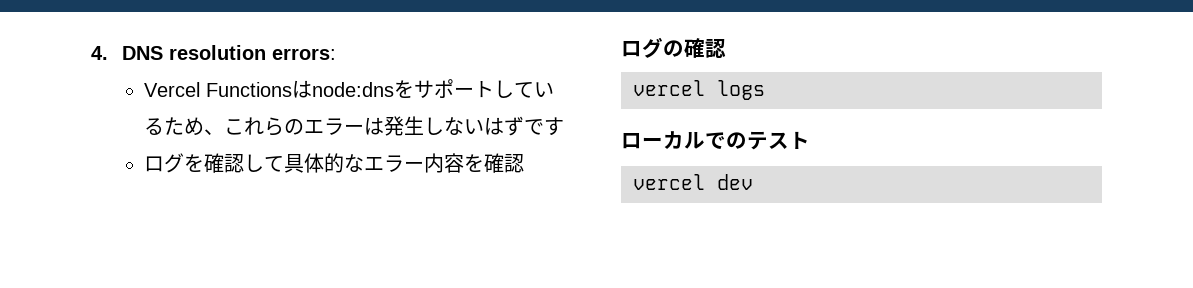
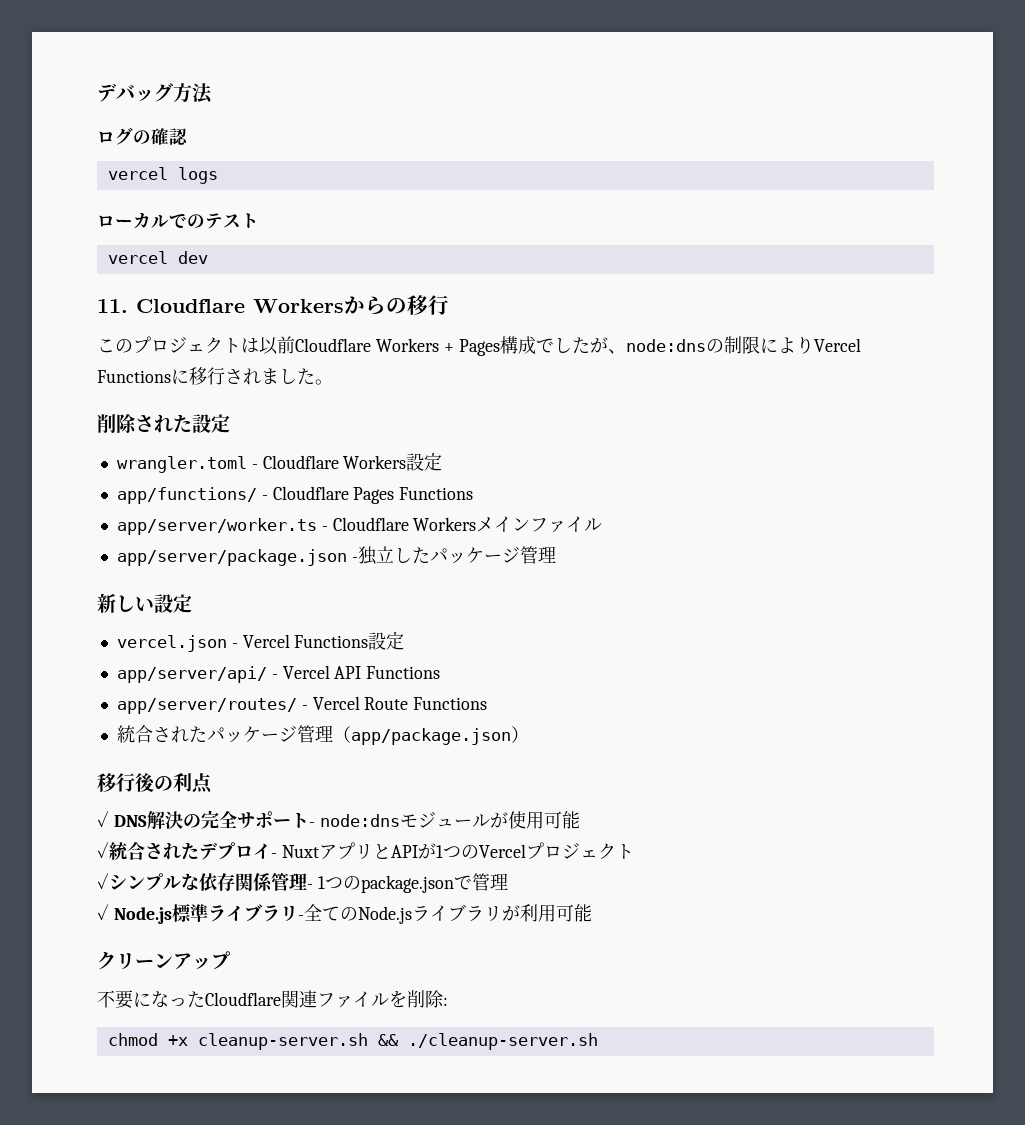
[91,45,336,60] [143,79,554,98] [143,116,564,136] [143,153,524,173] 4. DNS resolution errors: // Vercel Functionsはnode:dnsをサポートしているため、これらのエラーは発生しないはずです // ログを確認して具体的なエラー内容を確認 -> [97,83,213,104] デバッグ方法
(753, 182) none -> [97,295,449,315] [97,336,861,356] [97,367,333,385] [97,414,230,434] [116,452,443,473] [116,486,474,504] [116,516,603,535] [116,546,556,566] [97,593,192,613] [116,631,405,652] [116,665,441,683] [116,696,488,714] [116,725,529,745] [97,772,213,794] [97,810,580,829] [97,842,634,860] [97,873,508,893] [97,904,592,924] [97,951,230,970] [97,990,448,1009] [107,1033,598,1050] // 11. Cloudflare Workersからの移行 // このプロジェクトは以前Cloudflare Workers + Pages構成でしたが、node:dnsの制限によりVercel Functionsに移行されました。 // 削除された設定 // wrangler.toml - Cloudflare Workers設定 // app/functions/ - Cloudflare Pages Functions // app/server/worker.ts - Cloudflare Workersメインファイル // app/server/package.json -独立したパッケージ管理 // 新しい設定 // vercel.json - Vercel Functions設定 // app/server/api/ - Vercel API Functions // app/server/routes/ - Vercel Route Functions // 統合されたパッケージ管理（app/package.json） // 移行後の利点 // ✓ DNS解決の完全サポート- node:dnsモジュールが使用可能 // ✓統合されたデプロイ- NuxtアプリとAPIが1つのVercelプロジェクト // ✓シンプルな依存関係管理- 1つのpackage.jsonで管理 // ✓ Node.js標準ライブラリ-全てのNode.jsライブラリが利用可能 // クリーンアップ // 不要になったCloudflare関連ファイルを削除: // chmod +x cleanup-server.sh && ./cleanup-server.sh

